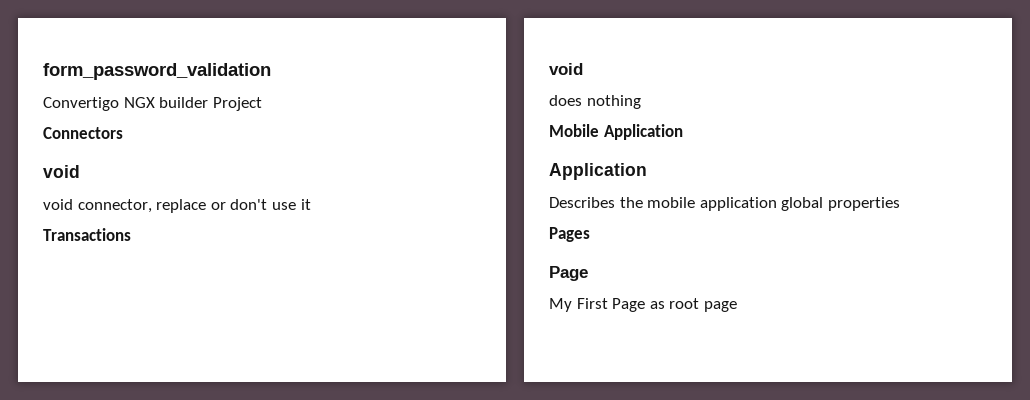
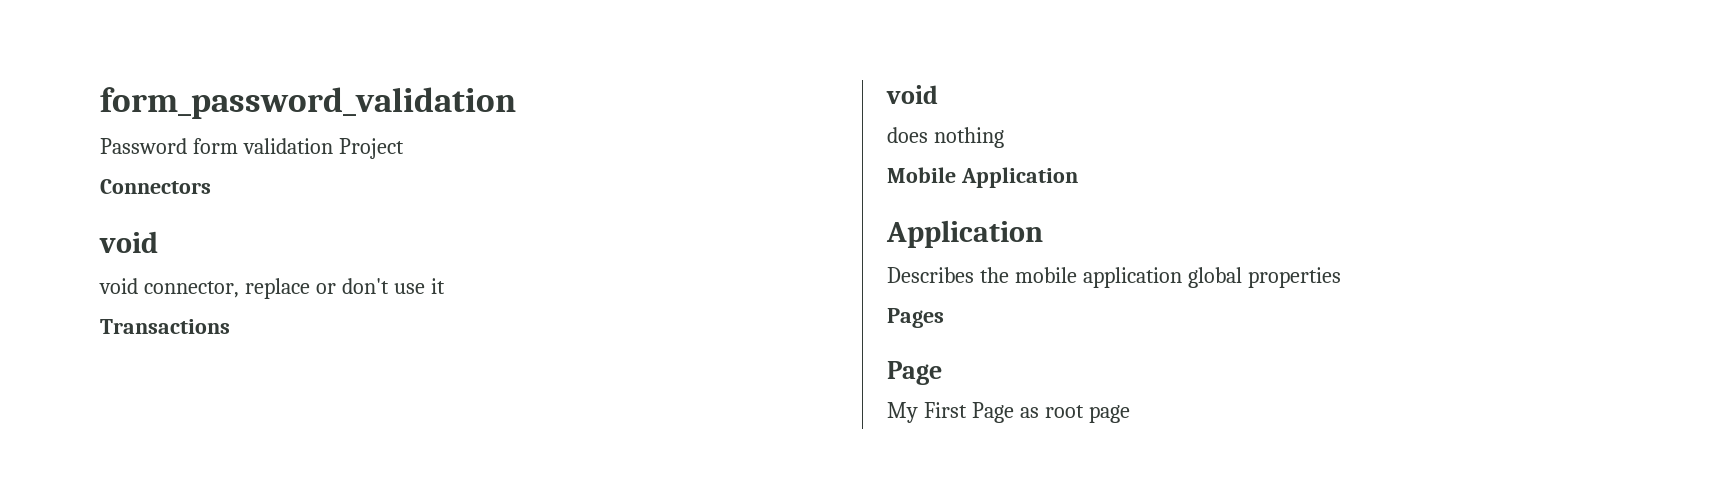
[43,97,209,111] Convertigo NGX builder -> [100,138,333,154] Password form validation

